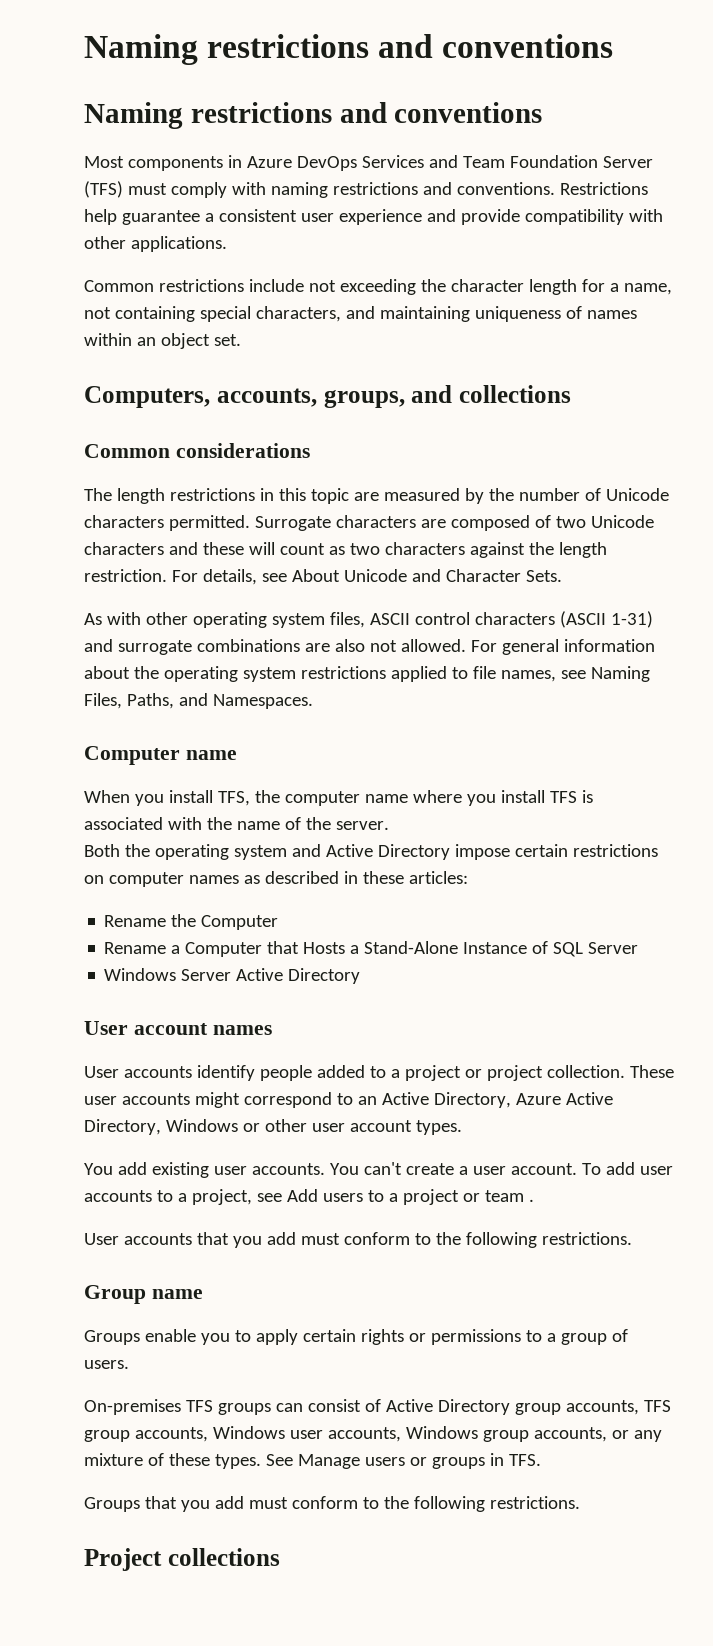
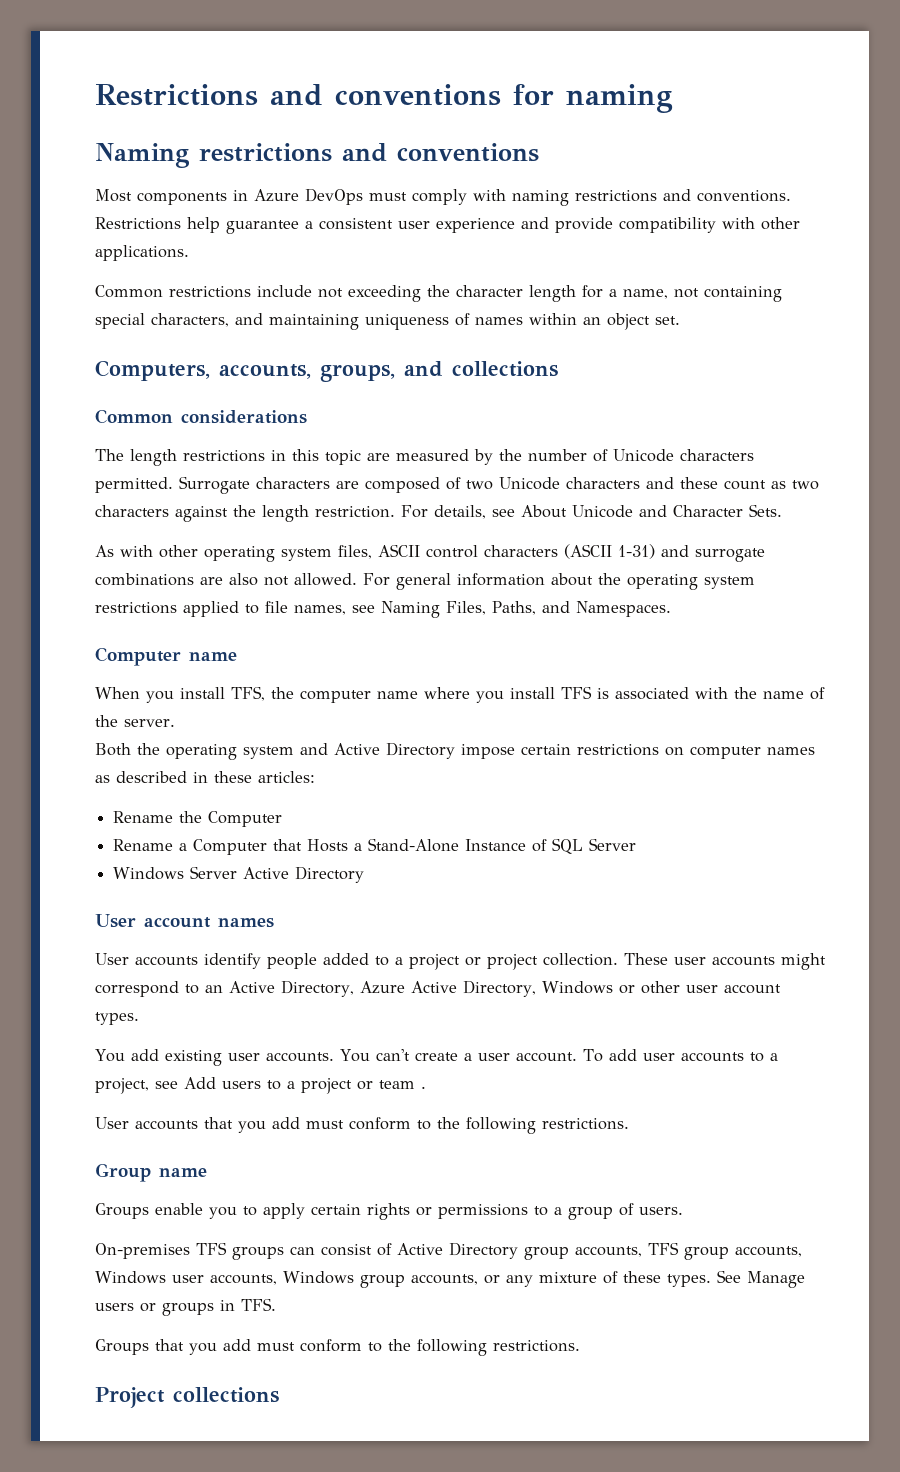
[84,34,614,65] Naming restrictions and conventions -> [95,84,673,113] Restrictions and conventions for naming
[361,155,653,168] [84,181,123,198] Services and Team Foundation Server (TFS) -> (363, 196) none
[248,542,275,555] will -> (718, 483) none

